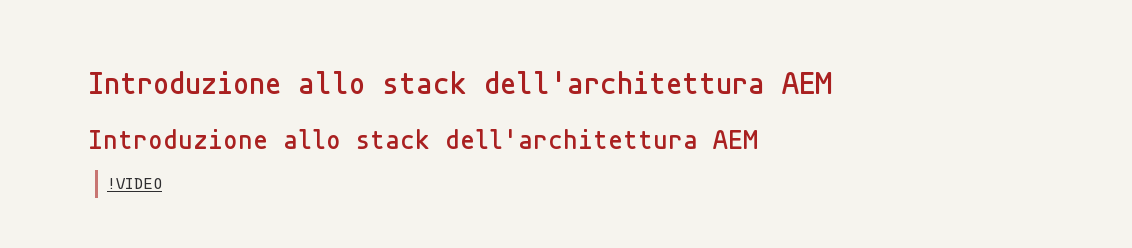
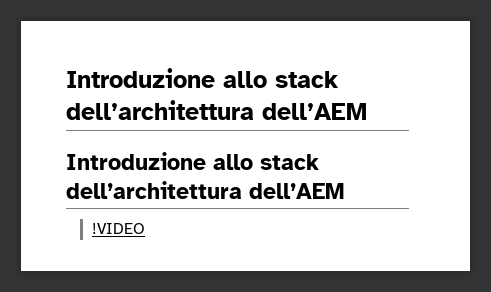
[88,71,832,94] [88,129,758,149] Introduzione allo stack dell'architettura AEM // Introduzione allo stack dell'architettura AEM -> [66,68,339,88] [66,100,367,120] [66,152,319,170] [66,181,344,199] Introduzione allo stack dell’architettura dell’AEM // Introduzione allo stack dell’architettura dell’AEM

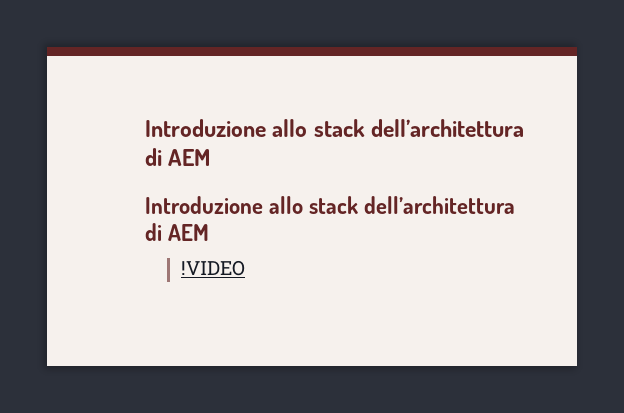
[66,68,339,88] [66,100,367,120] [66,152,319,170] [66,181,344,199] Introduzione allo stack dell’architettura dell’AEM // Introduzione allo stack dell’architettura dell’AEM -> [145,119,525,137] [145,148,211,166] [145,196,516,214] [145,223,210,241] Introduzione allo stack dell’architettura di AEM // Introduzione allo stack dell’architettura di AEM

